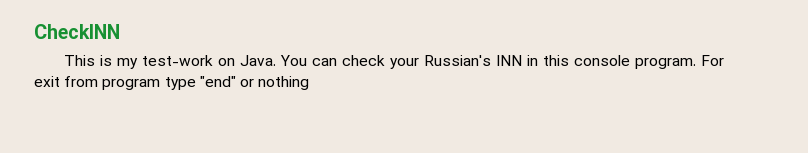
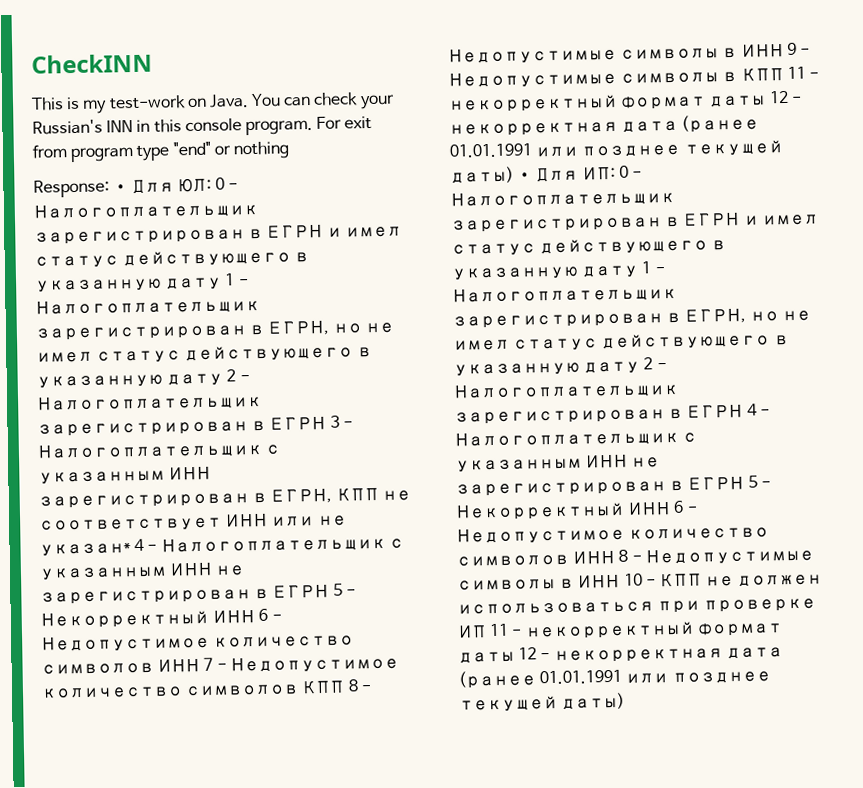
(310, 83) none -> [33,177,238,198] [33,200,258,220] [34,223,402,245] [34,249,310,268] [35,273,249,292] [35,296,260,316] [35,319,394,341] [36,344,372,363] [36,369,250,388] [36,392,262,412] [37,415,353,437] [37,440,282,460] [38,465,212,484] [38,487,411,509] [39,512,347,532] [39,534,404,556] [39,561,246,580] [40,583,356,605] [40,608,282,629] [41,633,355,652] [41,654,399,675] [41,679,372,699] [448,42,810,64] [448,66,819,88] [448,90,802,113] [449,114,760,137] [449,140,783,158] [450,165,642,184] [450,188,675,208] [451,211,819,233] [451,237,727,256] [451,261,665,280] [452,284,677,304] [452,307,811,329] [453,332,789,351] [453,357,667,376] [453,380,679,400] [454,403,770,425] [454,428,698,448] [455,453,661,472] [455,475,771,497] [455,500,698,521] [456,525,770,544] [456,546,814,567] [457,573,823,591] [457,598,817,615] [457,621,783,640] [458,647,783,664] [458,669,771,689] [459,692,626,712] // Response: • Для ЮЛ: 0 - Налогоплательщик зарегистрирован в ЕГРН и имел статус действующего в указанную дату 1 - Налогоплательщик зарегистрирован в ЕГРН, но не имел статус действующего в указанную дату 2 - Налогоплательщик зарегистрирован в ЕГРН 3 - Налогоплательщик с указанным ИНН зарегистрирован в ЕГРН, КПП не соответствует ИНН или не указан* 4 - Налогоплательщик с указанным ИНН не зарегистрирован в ЕГРН 5 - Некорректный ИНН 6 - Недопустимое количество символов ИНН 7 - Недопустимое количество символов КПП 8 - Недопустимые символы в ИНН 9 - Недопустимые символы в КПП 11 - некорректный формат даты 12 - некорректная дата (ранее 01.01.1991 или позднее текущей даты) • Для ИП: 0 - Налогоплательщик зарегистрирован в ЕГРН и имел статус действующего в указанную дату 1 - Налогоплательщик зарегистрирован в ЕГРН, но не имел статус действующего в указанную дату 2 - Налогоплательщик зарегистрирован в ЕГРН 4 - Налогоплательщик с указанным ИНН не зарегистрирован в ЕГРН 5 - Некорректный ИНН 6 - Недопустимое количество символов ИНН 8 - Недопустимые символы в ИНН 10 - КПП не должен использоваться при проверке ИП 11 - некорректный формат даты 12 - некорректная дата (ранее 01.01.1991 или позднее текущей даты)

